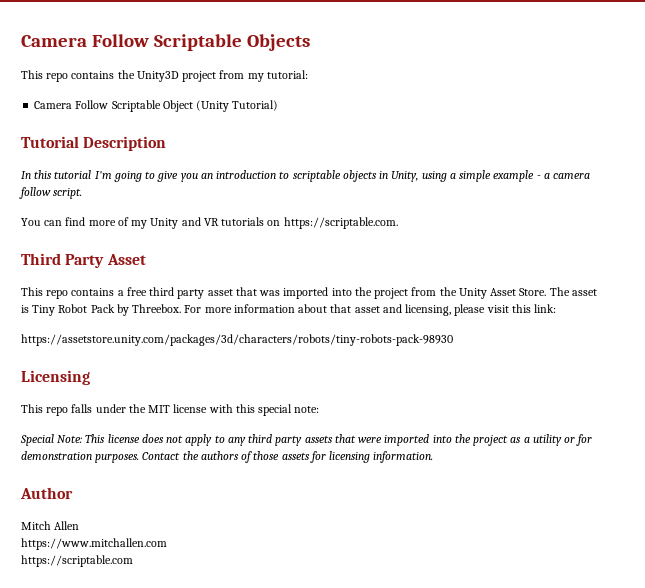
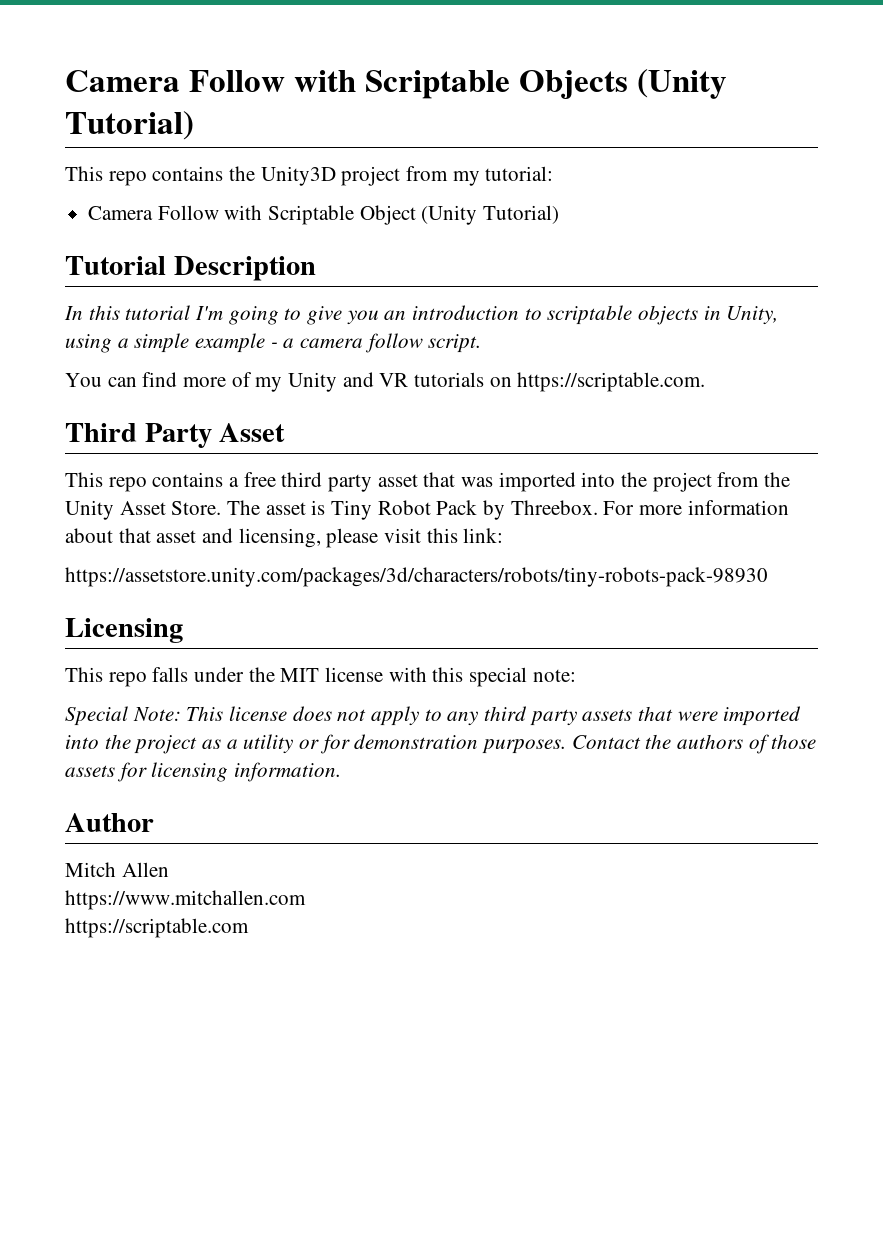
[21,34,149,47] Camera Follow -> [65,70,356,92] Camera Follow with
(310, 42) none -> [636,69,727,99] [65,111,194,140] (Unity Tutorial)
(109, 104) none -> [224,205,263,220] with

